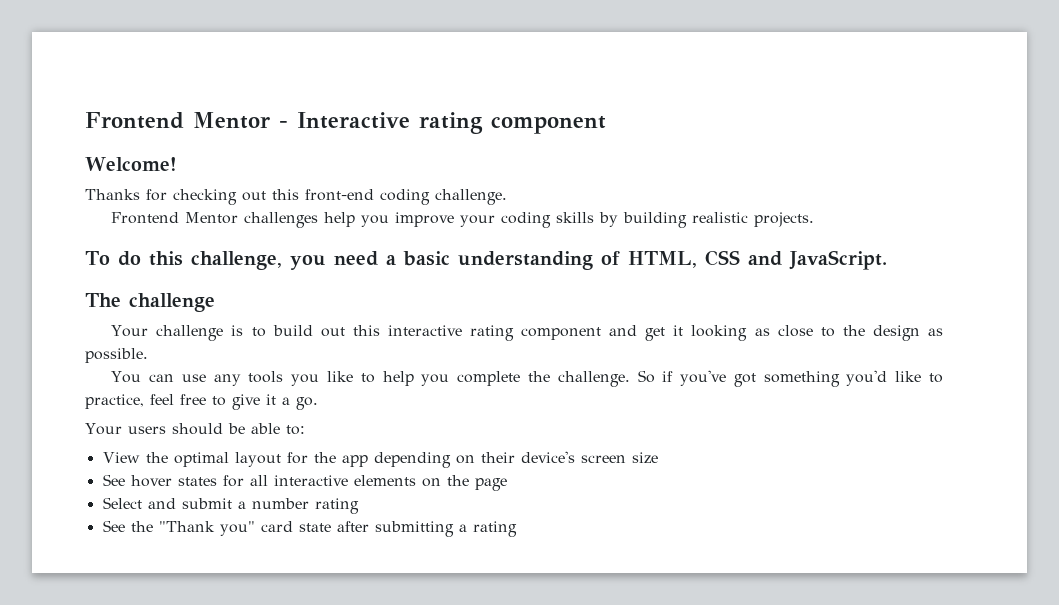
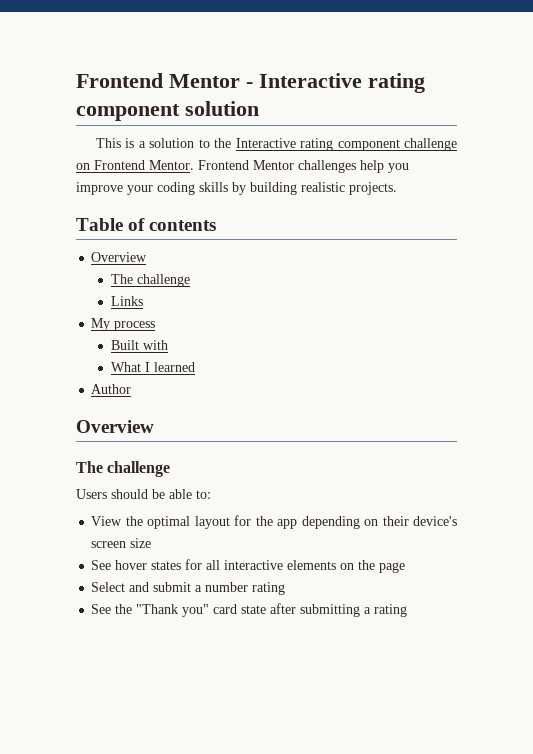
[85,157,177,171] [85,189,507,205] // Welcome! // Thanks for checking out this front-end coding challenge. // -> [185,101,259,116] [96,138,457,151] [76,160,194,170] solution // This is a solution to the Interactive rating component challenge on Frontend Mentor.
[85,250,887,270] [85,293,215,312] [111,325,943,341] [85,348,148,363] [111,370,944,387] [85,394,318,410] [85,423,166,435] To do this challenge, you need a basic understanding of HTML, CSS and JavaScript. // The challenge // Your challenge is to build out this interactive rating component and get it looking as close to the design as possible. // You can use any tools you like to help you complete the challenge. So if you've got something you'd like to practice, feel free to give it a go. // Your users -> [76,218,217,231] [91,252,148,262] [110,274,190,287] [110,296,143,306] [91,318,156,331] [110,340,168,350] [110,362,195,372] [91,384,132,394] [76,420,154,433] [76,461,171,477] [76,489,107,499] Table of contents // Overview // The challenge // Links // My process // Built with // What I learned // Author // Overview // The challenge // Users

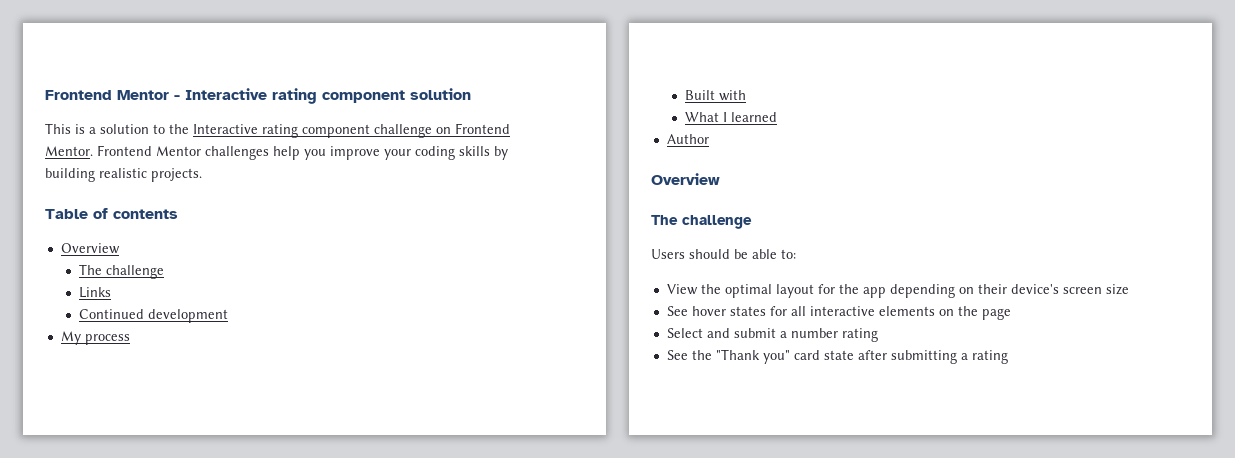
(143, 301) none -> [78,309,228,323] // Continued development

